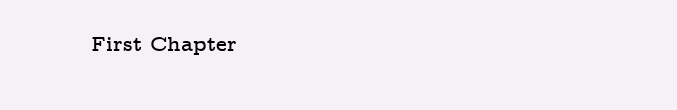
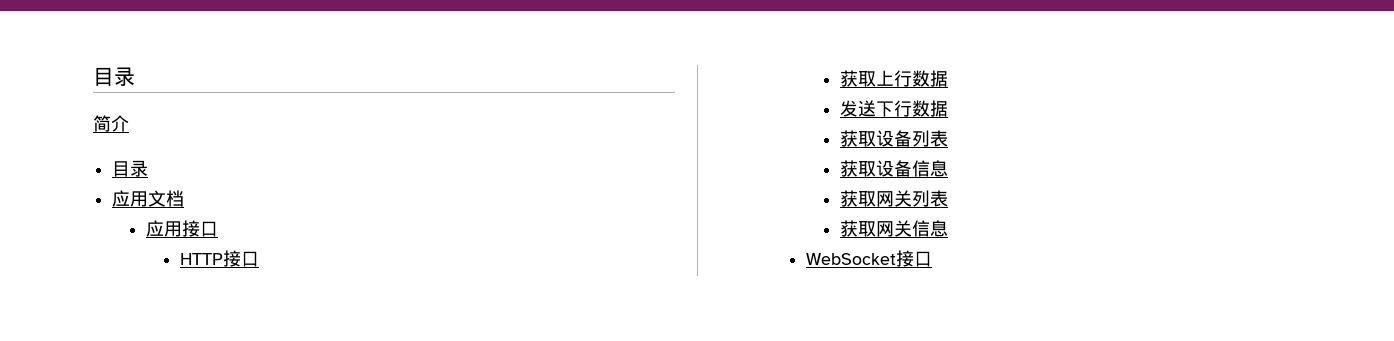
[91,37,237,55] First Chapter -> [93,67,135,86] [93,115,129,132] [112,160,149,177] [112,190,185,207] [146,220,219,237] [180,250,260,267] [840,70,949,87] [840,100,949,117] [840,130,949,147] [840,160,949,177] [840,190,949,207] [840,220,949,237] [806,250,933,267] 目录 // 简介 // 目录 // 应用文档 // 应用接口 // HTTP接口 // 获取上行数据 // 发送下行数据 // 获取设备列表 // 获取设备信息 // 获取网关列表 // 获取网关信息 // WebSocket接口

